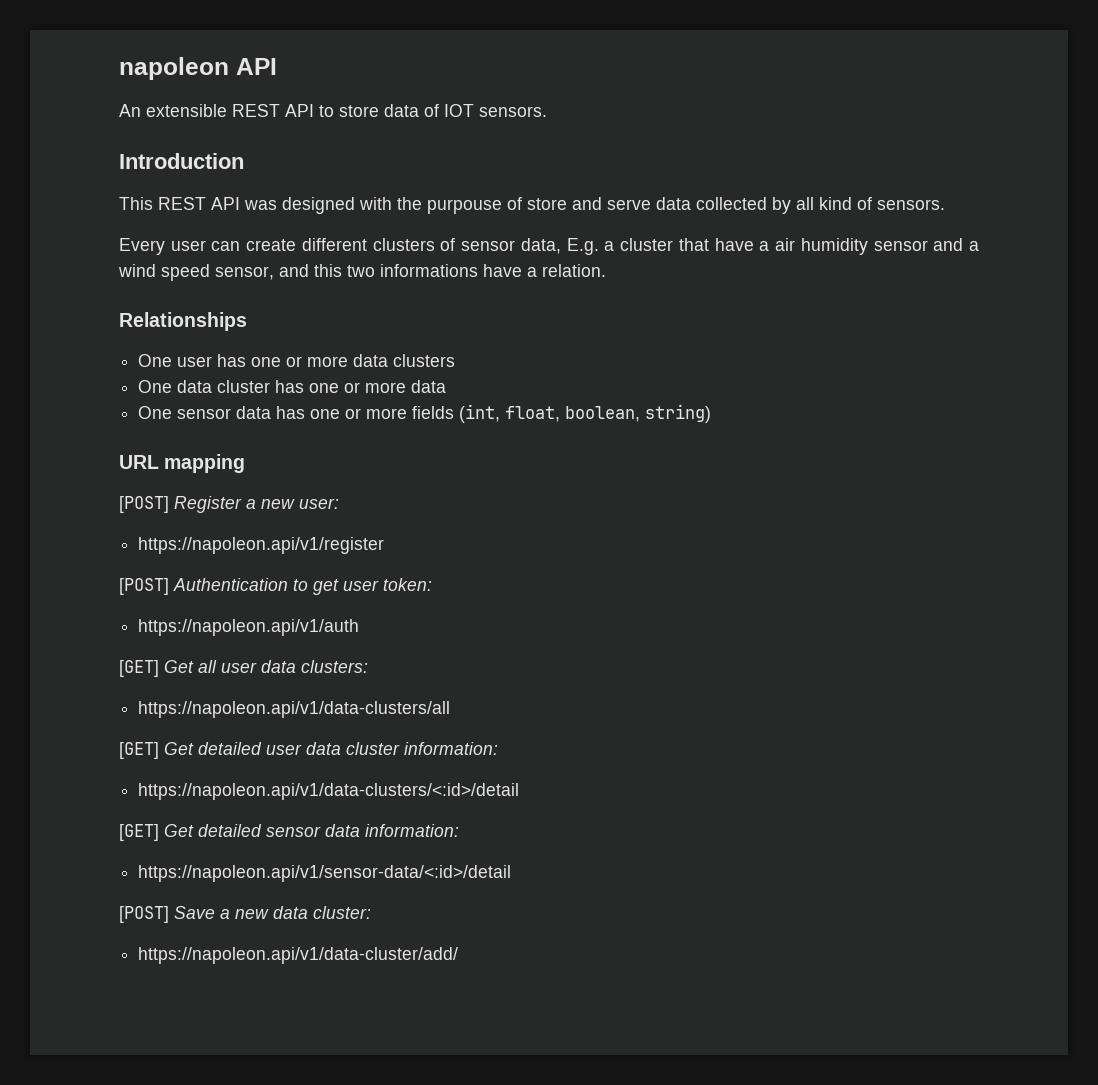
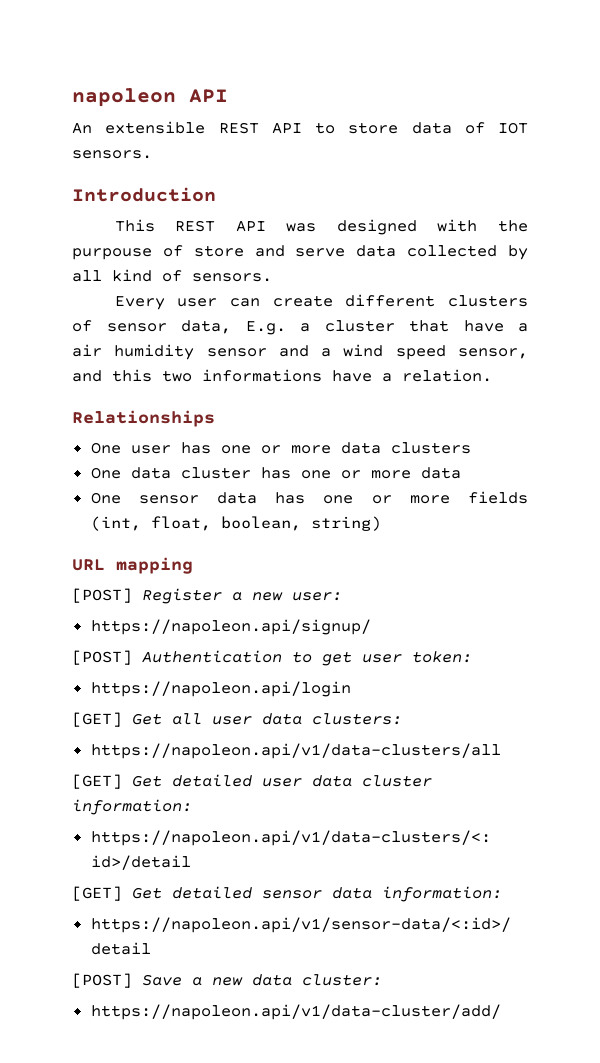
[138,537,385,554] https://napoleon.api/v1/register -> [90,619,371,635] https://napoleon.api/signup/
[138,619,360,636] https://napoleon.api/v1/auth -> [90,681,351,697] https://napoleon.api/login

